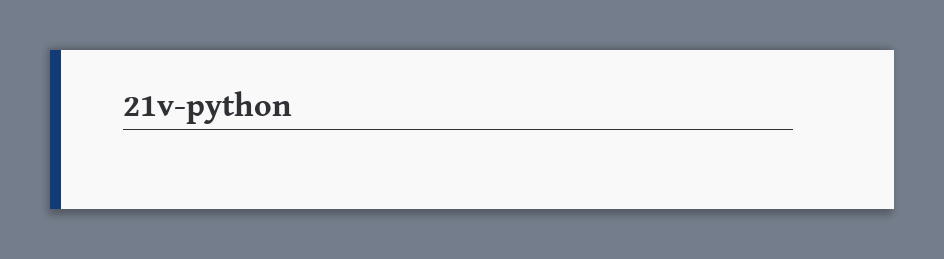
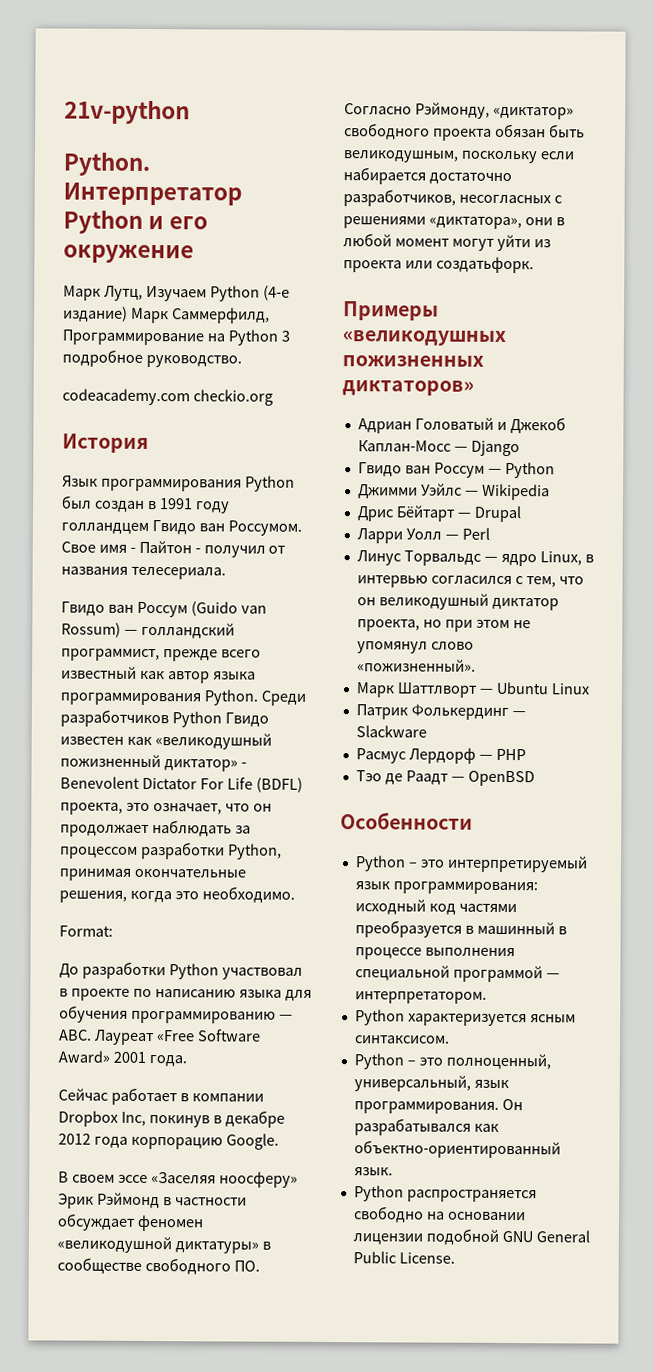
(292, 107) none -> [63,151,150,177] [63,182,242,206] [63,209,209,234] [63,244,194,264] [63,285,290,302] [63,306,270,324] [62,329,290,346] [62,349,242,368] [62,388,273,406] [62,433,149,453] [62,475,295,492] [61,495,230,514] [61,520,302,536] [61,540,287,558] [61,566,226,580] [61,601,267,618] [61,622,235,639] [61,648,261,662] [61,666,256,684] [60,689,306,706] [60,709,269,728] [60,733,272,750] [60,754,247,772] [60,776,303,793] [60,802,272,815] [60,820,251,838] [60,841,282,860] [59,868,246,881] [59,886,295,903] [59,925,113,937] [59,961,303,980] [59,988,312,1001] [59,1005,293,1024] [59,1029,261,1046] [58,1050,187,1067] [58,1087,264,1106] [58,1110,285,1128] [58,1133,279,1150] [58,1171,298,1188] [58,1192,247,1209] [57,1213,204,1232] [57,1236,271,1254] [57,1257,260,1275] [344,102,574,120] [344,123,585,141] [343,150,574,164] [343,167,512,185] [343,189,562,207] [343,216,565,230] [343,233,551,252] [343,256,534,274] [343,301,439,321] [342,330,506,346] [342,355,484,367] [342,380,474,396] [357,417,566,435] [357,440,520,457] [357,461,555,479] [357,483,550,501] [356,505,522,523] [356,527,490,544] [356,550,594,567] [356,575,584,588] [356,593,559,611] [356,619,531,632] [356,641,474,654] [356,659,476,672] [355,681,590,698] [355,704,526,721] [355,725,427,738] [355,747,526,764] [355,770,535,787] [340,812,473,830] [354,855,588,873] [354,881,538,895] [354,899,517,915] [354,920,567,938] [354,947,515,960] [354,965,560,983] [354,991,487,1004] [354,1009,576,1027] [354,1035,450,1044] [353,1053,551,1070] [353,1075,509,1092] [353,1098,523,1114] [353,1118,499,1136] [353,1140,561,1159] [353,1167,393,1176] [353,1185,537,1203] [353,1206,526,1223] [352,1228,590,1245] [352,1251,455,1264] // Python. Интерпретатор Python и его окружение // Марк Лутц, Изучаем Python (4-е издание) Марк Саммерфилд, Программирование на Python 3 подробное руководство. // codeacademy.com checkio.org // История // Язык программирования Python был создан в 1991 году голландцем Гвидо ван Россумом. Свое имя - Пайтон - получил от названия телесериала. // Гвидо ван Россум (Guido van Rossum) — голландский программист, прежде всего известный как автор языка программирования Python. Среди разработчиков Python Гвидо известен как «великодушный пожизненный диктатор» - Benevolent Dictator For Life (BDFL) проекта, это означает, что он продолжает наблюдать за процессом разработки Python, принимая окончательные решения, когда это необходимо. // Format: // До разработки Python участвовал в проекте по написанию языка для обучения программированию — ABC. Лауреат «Free Software Award» 2001 года. // Сейчас работает в компании Dropbox Inc, покинув в декабре 2012 года корпорацию Google. // В своем эссе «Заселяя ноосферу» Эрик Рэймонд в частности обсуждает феномен «великодушной диктатуры» в сообществе свободного ПО. Согласно Рэймонду, «диктатор» свободного проекта обязан быть великодушным, поскольку если набирается достаточно разработчиков, несогласных с решениями «диктатора», они в любой момент могут уйти из проекта или создатьфорк. // Примеры «великодушных пожизненных диктаторов» // Адриан Головатый и Джекоб Каплан-Мосс — Django // Гвидо ван Россум — Python // Джимми Уэйлс — Wikipedia // Дрис Бёйтарт — Drupal // Ларри Уолл — Perl // Линус Торвальдс — ядро Linux, в интервью согласился с тем, что он великодушный диктатор проекта, но при этом не упомянул слово «пожизненный». // Марк Шаттлворт — Ubuntu Linux // Патрик Фолькердинг — Slackware // Расмус Лердорф — PHP // Тэо де Раадт — OpenBSD // Особенности // Python – это интерпретируемый язык программирования: исходный код частями преобразуется в машинный в процессе выполнения специальной программой — интерпретатором. // Python характеризуется ясным синтаксисом. // Python – это полноценный, универсальный, язык программирования. Он разрабатывался как объектно-ориентированный язык. // Python распространяется свободно на основании лицензии подобной GNU General Public License.

